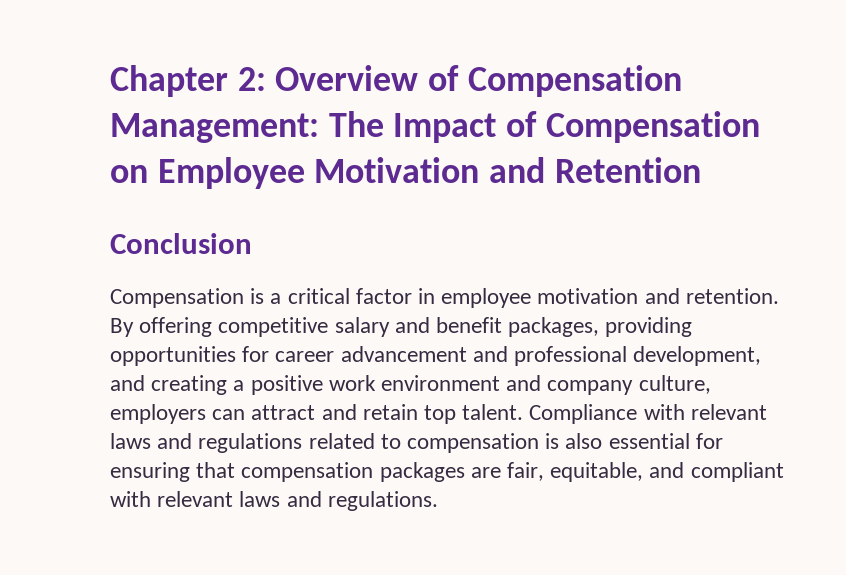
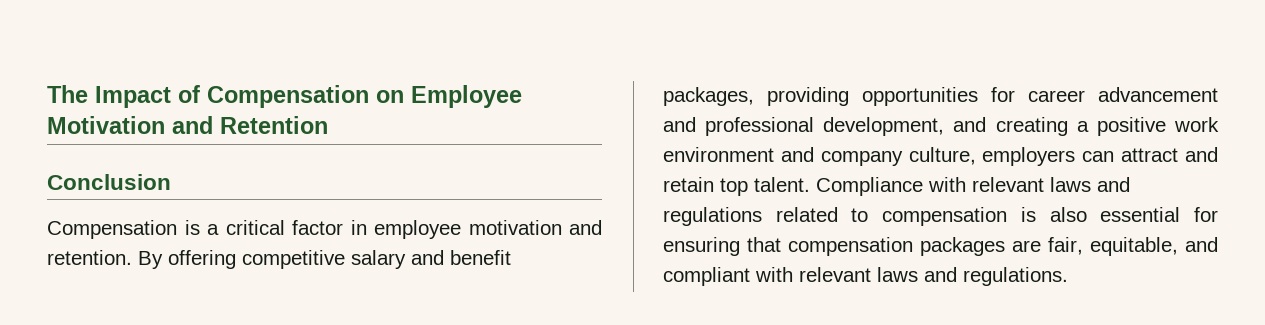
[110,65,682,97] [110,113,319,143] Chapter 2: Overview of Compensation Management: -> (47, 94) none

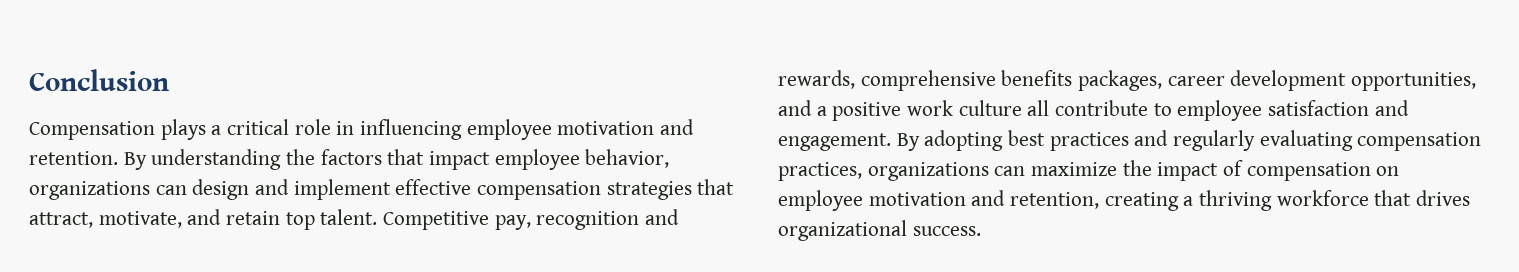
[47,85,522,108] [47,116,328,134] The Impact of Compensation on Employee Motivation and Retention // -> (29, 80) none
[184,220,200,235] is -> [160,119,206,140] plays
[292,220,367,235] factor in -> [294,119,463,140] role in influencing
[168,250,511,269] [663,87,1218,106] [663,117,1219,136] [663,147,1218,166] [663,177,1130,196] [663,207,1218,226] [663,237,1218,256] [663,267,1068,286] offering competitive salary and benefit packages, providing opportunities for career advancement and professional development, and creating a positive work environment and company culture, employers can attract and retain top talent. Compliance with relevant laws and regulations related to compensation is also essential for ensuring that compensation packages are fair, equitable, and compliant with relevant laws and regulations. -> [151,149,670,170] [29,179,735,200] [29,209,680,230] [778,70,1477,91] [778,100,1409,121] [778,130,1482,151] [778,160,1400,181] [778,190,1471,211] [778,220,981,241] understanding the factors that impact employee behavior, organizations can design and implement effective compensation strategies that attract, motivate, and retain top talent. Competitive pay, recognition and rewards, comprehensive benefits packages, career development opportunities, and a positive work culture all contribute to employee satisfaction and engagement. By adopting best practices and regularly evaluating compensation practices, organizations can maximize the impact of compensation on employee motivation and retention, creating a thriving workforce that drives organizational success.

